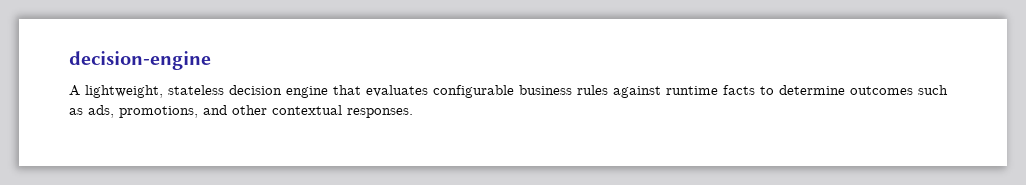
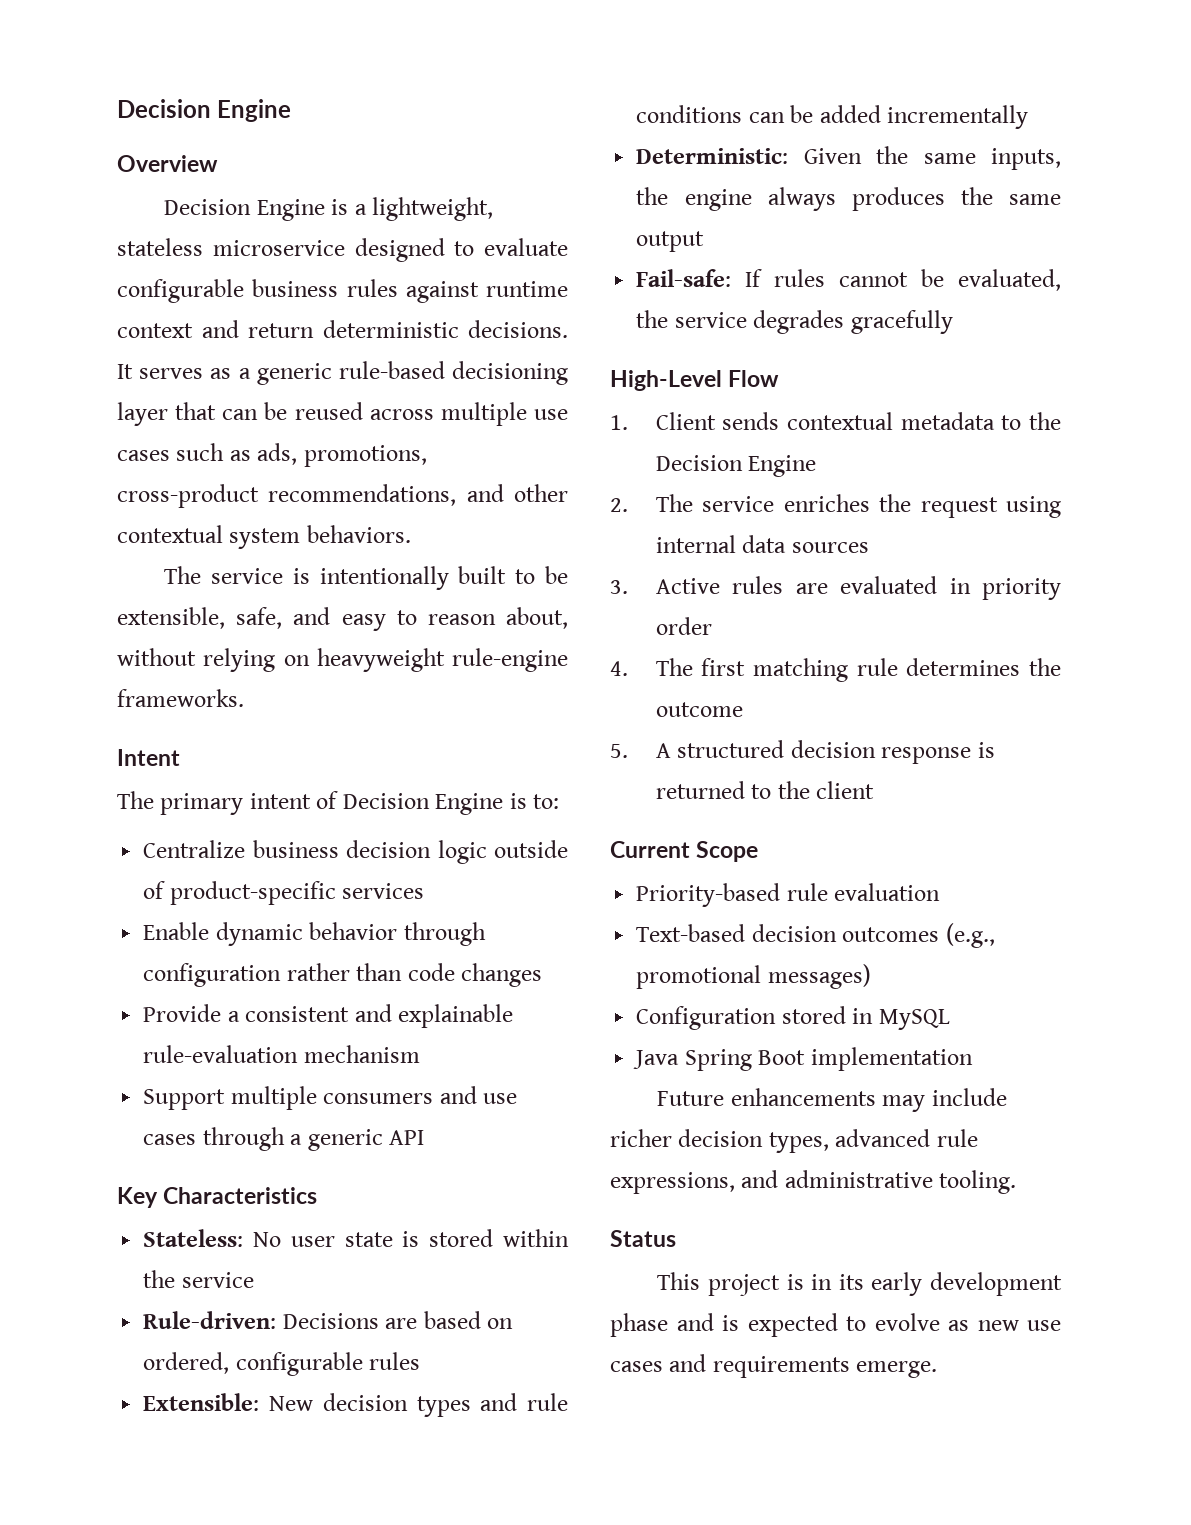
[69,51,211,70] [69,85,428,98] decision-engine // A lightweight, stateless decision engine that evaluates -> [117,99,292,122] [117,155,218,172] [164,197,494,221] [117,238,568,262] Decision Engine // Overview // Decision Engine is a lightweight, stateless microservice designed to evaluate
[723,85,913,95] facts to determine outcomes -> [117,320,568,338] [117,361,568,385] [117,402,568,426] [117,450,170,461] context and return deterministic decisions. It serves as a generic rule-based decisioning layer that can be reused across multiple use cases
(198, 112) none -> [117,484,457,508] cross-product recommendations,
[347,108,413,118] responses. -> [229,525,411,549] [164,566,568,590] [117,607,568,631] [117,648,568,672] [117,689,244,707] [117,749,180,766] [117,791,560,815] [143,840,568,864] [143,881,425,905] [143,922,486,946] [143,963,543,987] [143,1004,514,1028] [143,1045,420,1063] [143,1086,518,1110] [143,1127,425,1151] [117,1187,318,1208] [143,1229,569,1247] [143,1270,254,1288] [143,1311,514,1329] [143,1352,421,1376] [143,1393,569,1417] [636,105,1029,129] [636,146,1061,170] [636,187,1061,211] [636,231,705,252] [636,269,1061,291] [636,310,953,334] [610,370,780,391] [610,412,1061,430] [655,455,817,477] [610,494,1061,518] [655,535,869,553] [610,576,1061,600] [655,617,712,635] [610,658,1061,682] [655,702,743,717] [610,740,995,764] [655,781,875,799] [610,841,759,862] [636,883,941,907] [636,923,995,948] [636,964,871,989] [636,1006,950,1030] [633,1047,973,1071] [657,1088,1007,1112] [610,1129,978,1153] [610,1170,1017,1194] [610,1230,676,1247] [657,1272,1062,1296] [610,1313,1061,1337] [610,1354,938,1378] system behaviors. // The service is intentionally built to be extensible, safe, and easy to reason about, without relying on heavyweight rule-engine frameworks. // Intent // The primary intent of Decision Engine is to: // Centralize business decision logic outside of product-specific services // Enable dynamic behavior through configuration rather than code changes // Provide a consistent and explainable rule-evaluation mechanism // Support multiple consumers and use cases through a generic API // Key Characteristics // Stateless: No user state is stored within the service // Rule-driven: Decisions are based on ordered, configurable rules // Extensible: New decision types and rule conditions can be added incrementally // Deterministic: Given the same inputs, the engine always produces the same output // Fail-safe: If rules cannot be evaluated, the service degrades gracefully // High-Level Flow // 1. Client sends contextual metadata to the Decision Engine // 2. The service enriches the request using internal data sources // 3. Active rules are evaluated in priority order // 4. The first matching rule determines the outcome // 5. A structured decision response is returned to the client // Current Scope // Priority-based rule evaluation // Text-based decision outcomes (e.g., promotional messages) // Configuration stored in MySQL // Java Spring Boot implementation // Future enhancements may include richer decision types, advanced rule expressions, and administrative tooling. // Status // This project is in its early development phase and is expected to evolve as new use cases and requirements emerge.

